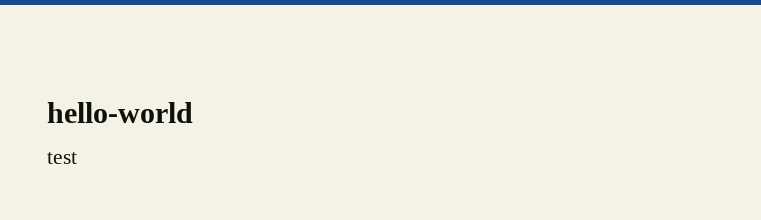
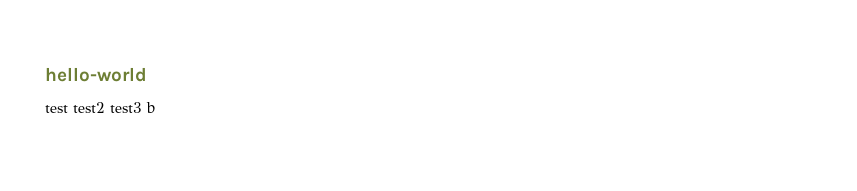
(77, 158) none -> [73,102,155,113] test2 test3 b

